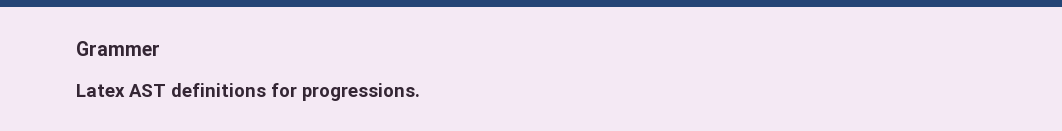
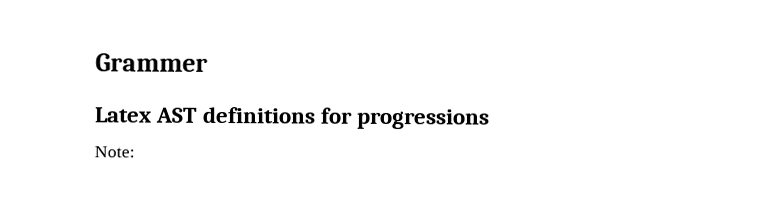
[302,83,420,101] progressions. -> [356,108,491,130] [94,146,135,158] progressions // Note:

